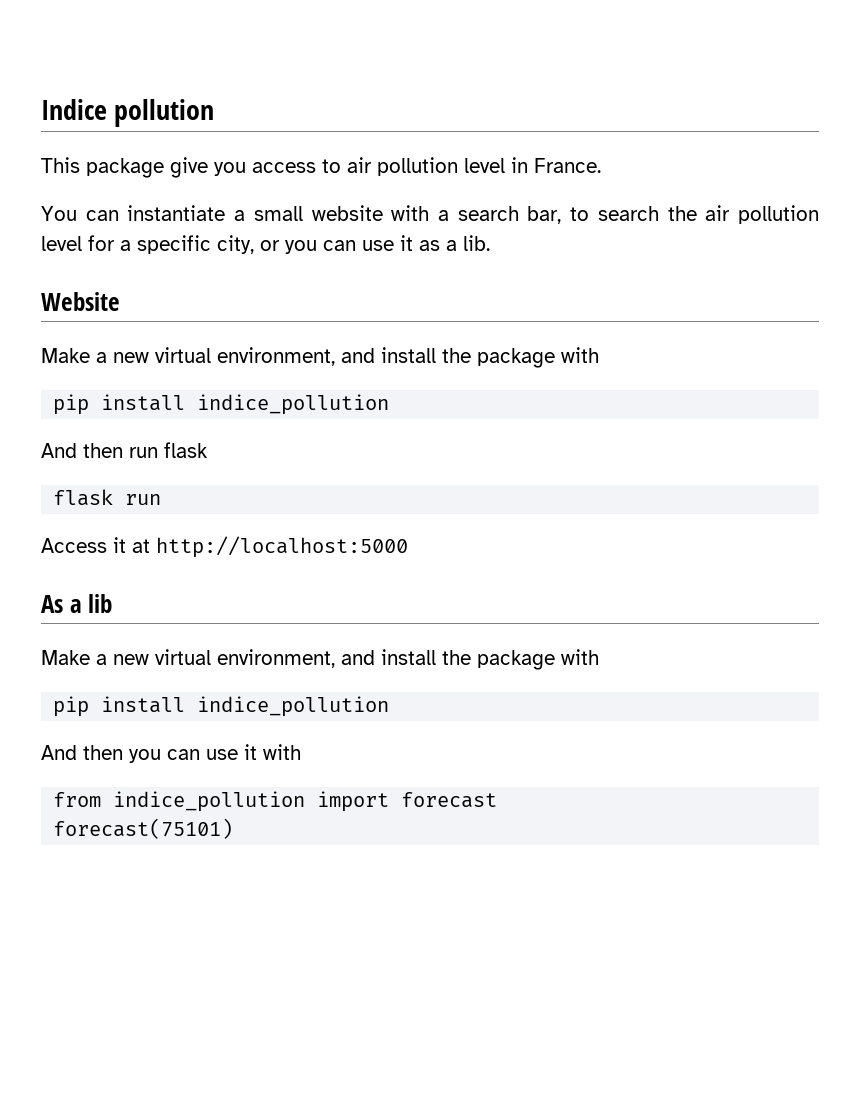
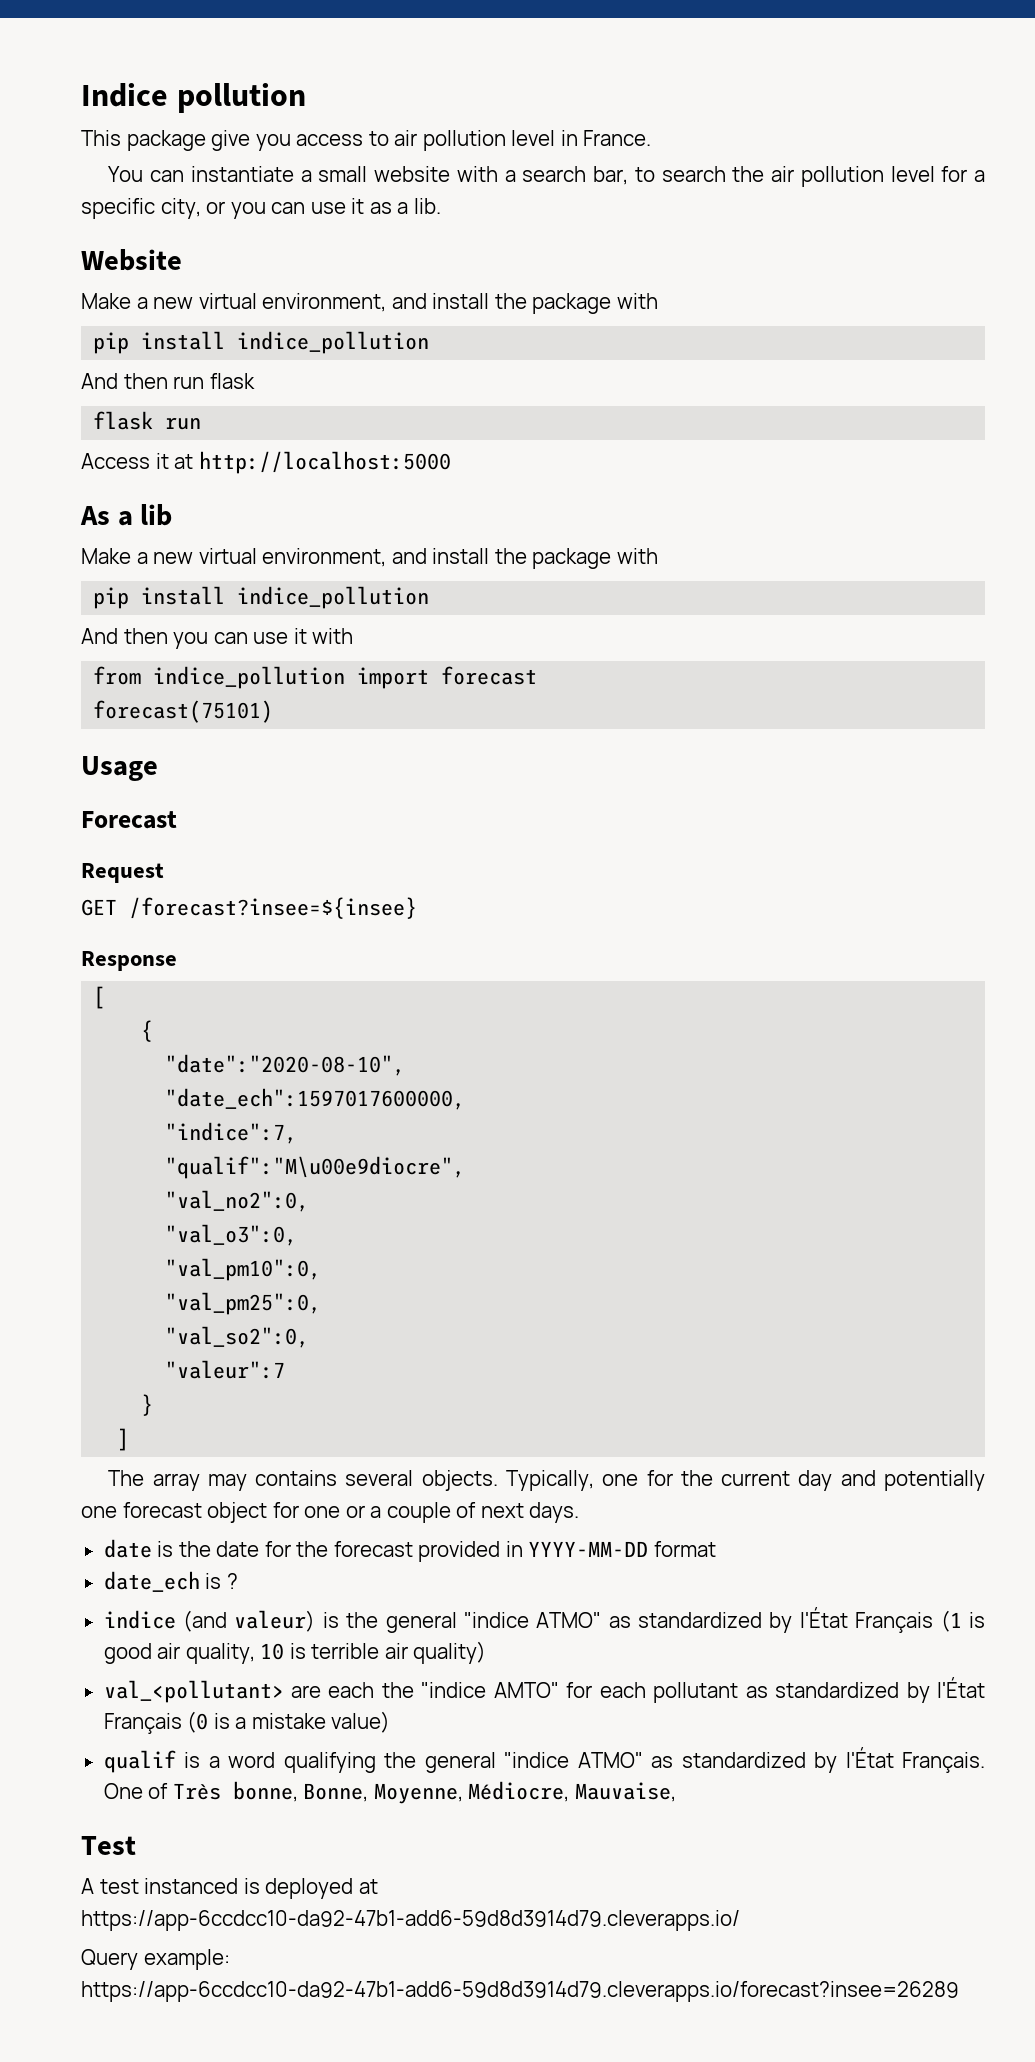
(234, 828) none -> [81,756,158,781] [81,811,177,829] [81,863,164,883] [81,897,417,919] [81,951,177,971] [93,986,106,1009] [141,1020,154,1042] [165,1054,406,1076] [165,1088,466,1110] [165,1122,298,1144] [165,1156,466,1179] [165,1190,310,1212] [165,1224,298,1246] [165,1258,322,1281] [165,1292,322,1315] [165,1326,310,1348] [165,1360,286,1379] [141,1394,154,1416] [117,1428,130,1451] [108,1470,985,1491] [81,1502,580,1523] [103,1539,716,1562] [103,1571,238,1592] [103,1607,986,1633] [103,1641,487,1664] [103,1677,985,1703] [103,1711,391,1734] [103,1747,986,1773] [103,1781,676,1804] [81,1836,136,1855] [81,1878,378,1899] [81,1910,740,1931] [81,1949,230,1970] [81,1981,959,2002] // Usage // Forecast // Request // GET /forecast?insee=${insee} // Response // [ // { // "date":"2020-08-10", // "date_ech":1597017600000, // "indice":7, // "qualif":"M\u00e9diocre", // "val_no2":0, // "val_o3":0, // "val_pm10":0, // "val_pm25":0, // "val_so2":0, // "valeur":7 // } // ] // The array may contains several objects. Typically, one for the current day and potentially one forecast object for one or a couple of next days. // date is the date for the forecast provided in YYYY-MM-DD format // date_ech is ? // indice (and valeur) is the general "indice ATMO" as standardized by l'État Français (1 is good air quality, 10 is terrible air quality) // val_<pollutant> are each the "indice AMTO" for each pollutant as standardized by l'État Français (0 is a mistake value) // qualif is a word qualifying the general "indice ATMO" as standardized by l'État Français. One of Très bonne, Bonne, Moyenne, Médiocre, Mauvaise, // Test // A test instanced is deployed at https://app-6ccdcc10-da92-47b1-add6-59d8d3914d79.cleverapps.io/ // Query example: https://app-6ccdcc10-da92-47b1-add6-59d8d3914d79.cleverapps.io/forecast?insee=26289

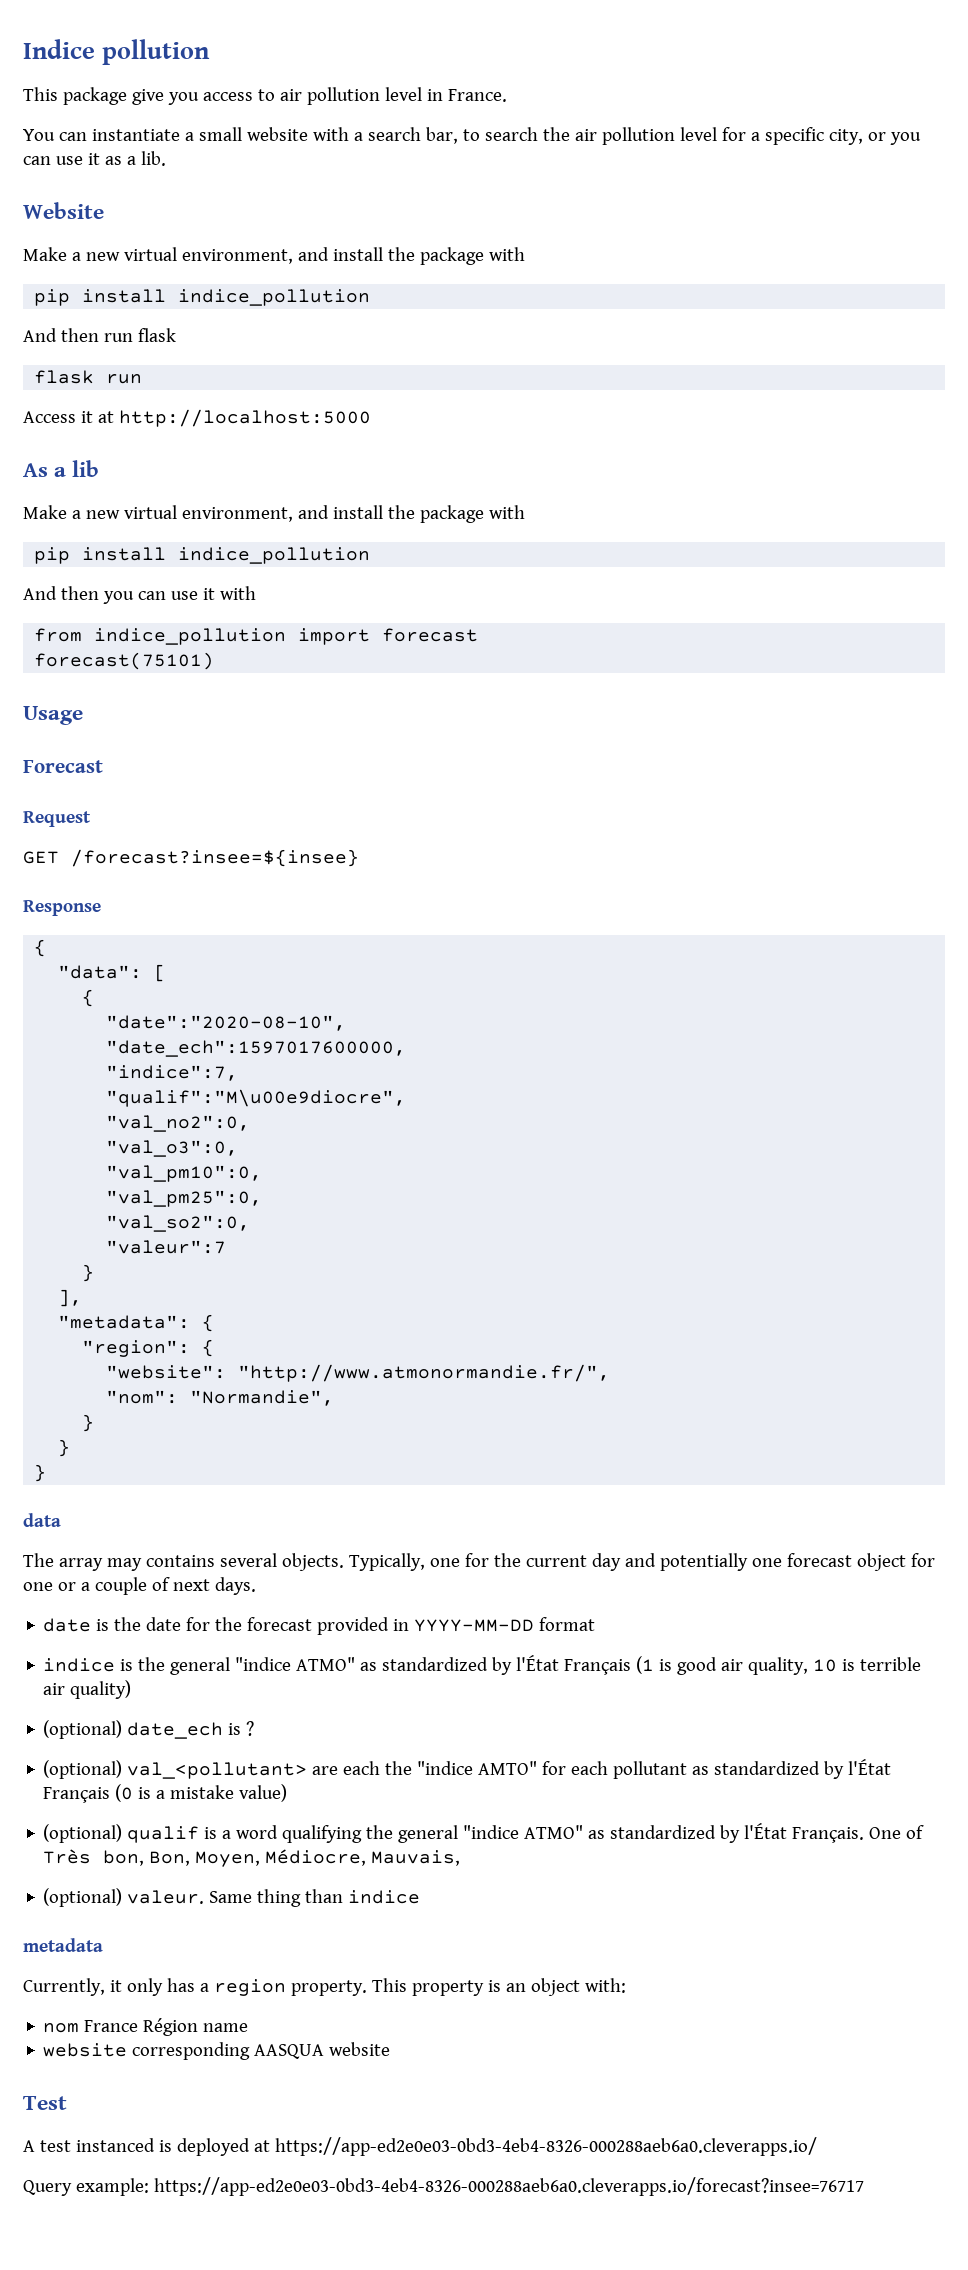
(177, 961) none -> [34,939,47,957] [58,965,143,979] { // "data":
[117,1428,130,1451] ] -> [58,1289,83,1307] [58,1314,215,1332] [82,1339,215,1357] [106,1364,611,1382] [106,1390,335,1406] [82,1414,95,1432] [58,1439,71,1457] [34,1464,47,1482] [23,1513,61,1527] ], // "metadata": { // "region": { // "website": "http://www.atmonormandie.fr/", // "nom": "Normandie", // } // } // } // data
[103,1571,238,1592] [103,1610,316,1632] // date_ech is ? // indice (and valeur) -> [43,1658,116,1672] // indice
(487, 1652) none -> [43,1720,255,1739] [43,1760,123,1779] (optional) date_ech is ? // (optional)
(391, 1722) none -> [43,1824,123,1843] (optional)
[232,1781,676,1804] bonne, Bonne, Moyenne, Médiocre, Mauvaise, -> [103,1849,461,1867] [43,1888,421,1907] [23,1938,103,1952] [23,1978,626,1996] [43,2018,249,2036] [43,2042,391,2060] bon, Bon, Moyen, Médiocre, Mauvais, // (optional) valeur. Same thing than indice // metadata // Currently, it only has a region property. This property is an object with: // nom France Région name // website corresponding AASQUA website
[81,1910,740,1931] https://app-6ccdcc10-da92-47b1-add6-59d8d3914d79.cleverapps.io/ -> [274,2137,817,2156] https://app-ed2e0e03-0bd3-4eb4-8326-000288aeb6a0.cleverapps.io/
[81,1981,959,2002] https://app-6ccdcc10-da92-47b1-add6-59d8d3914d79.cleverapps.io/forecast?insee=26289 -> [153,2177,864,2196] https://app-ed2e0e03-0bd3-4eb4-8326-000288aeb6a0.cleverapps.io/forecast?insee=76717

